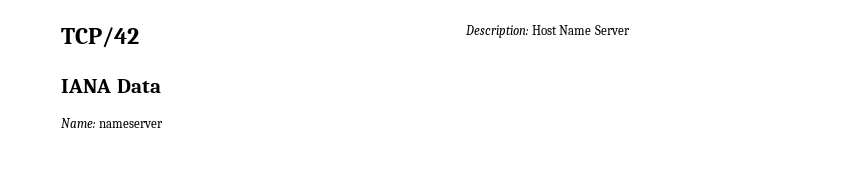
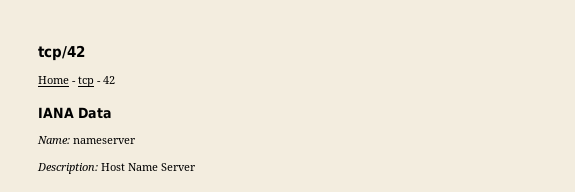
[61,27,139,48] TCP/42 -> [38,45,85,61] [38,76,115,87] tcp/42 // Home - tcp - 42

